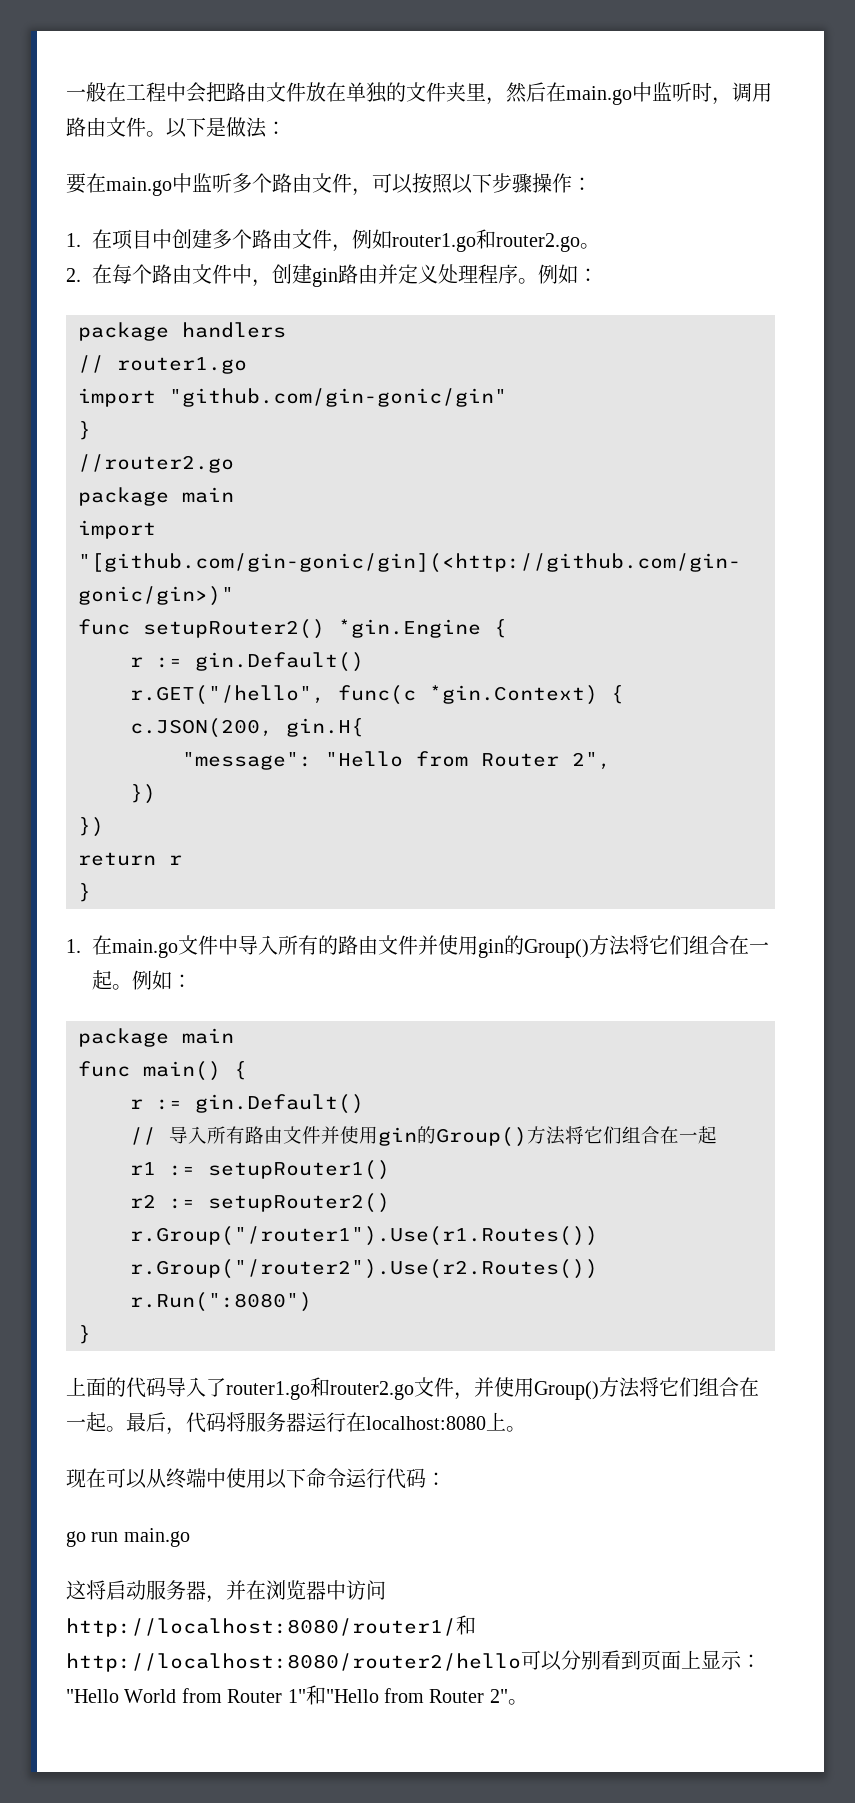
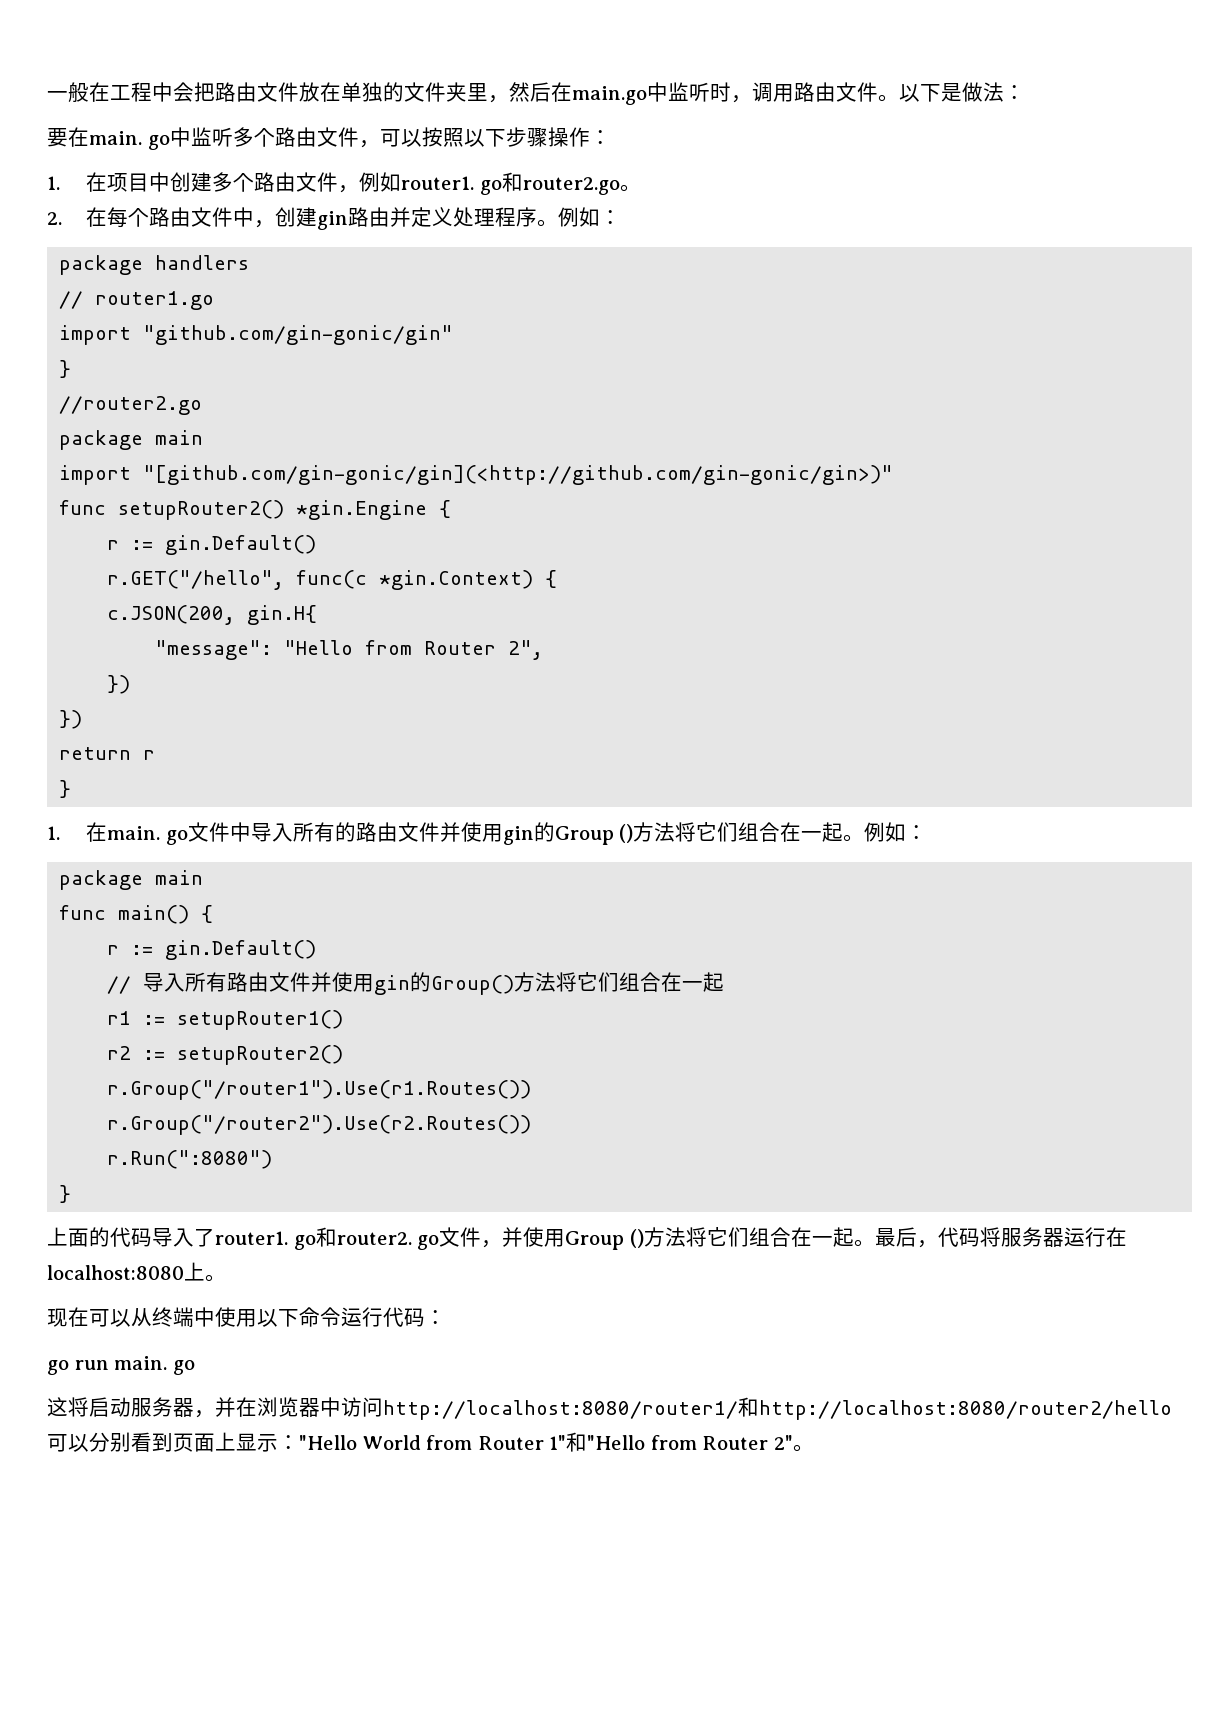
[106,177,172,196] main.go -> [89,131,170,150] main. go
[391,233,476,252] router1.go -> [401,176,502,195] router1. go
[111,939,178,958] main.go -> [107,826,188,845] main. go
[523,939,589,958] Group() -> [554,824,634,845] Group ()
[226,1377,414,1400] router1.go和router2.go -> [215,1227,440,1250] router1. go和router2. go
[534,1381,599,1400] Group() -> [565,1229,644,1250] Group ()
[123,1528,190,1547] main.go -> [114,1356,195,1375] main. go

